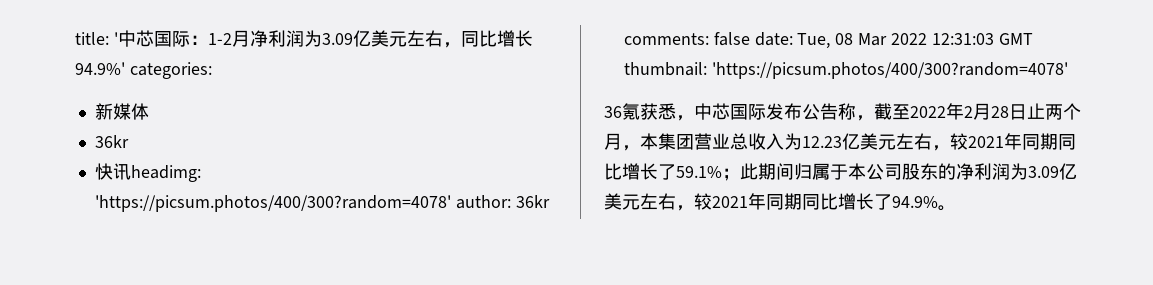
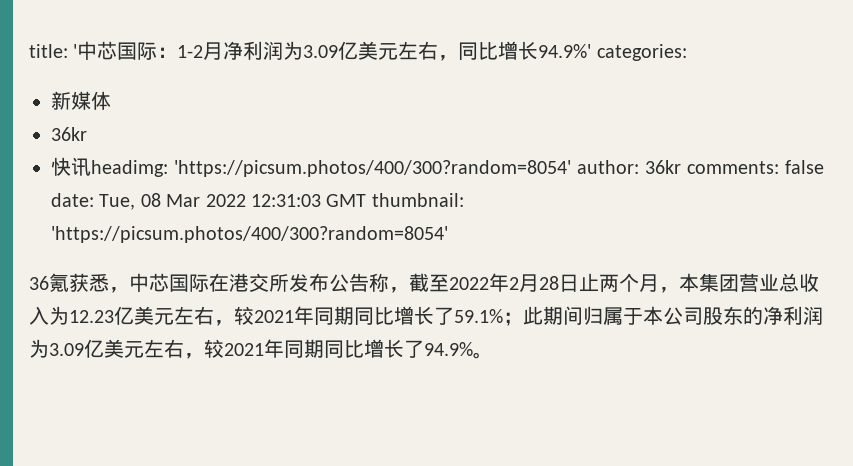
[94,195,451,212] 'https://picsum.photos/400/300?random=4078' -> [174,160,571,177] 'https://picsum.photos/400/300?random=8054'
[711,62,1068,79] 'https://picsum.photos/400/300?random=4078' -> [51,226,448,243] 'https://picsum.photos/400/300?random=8054'
(766, 112) none -> [209,273,289,292] 在港交所

